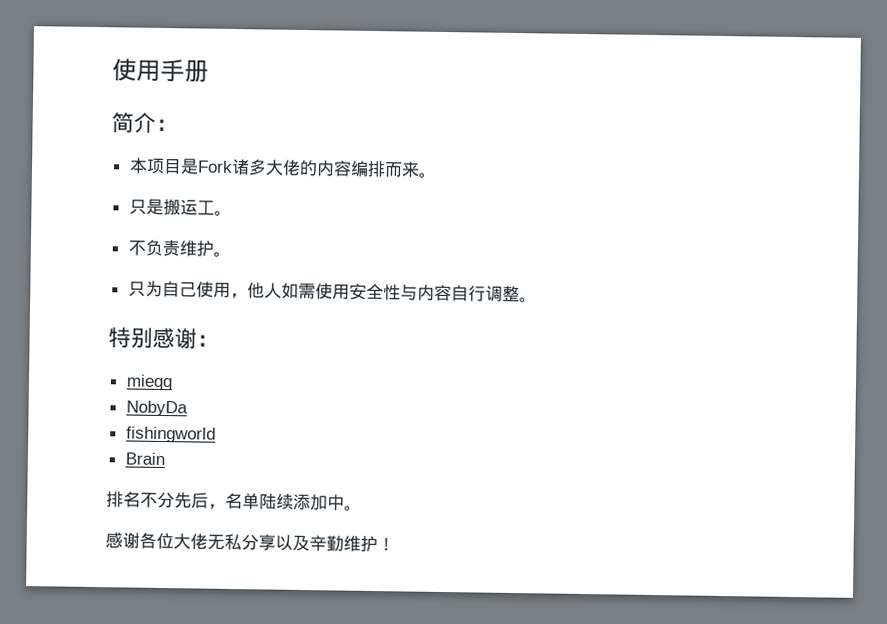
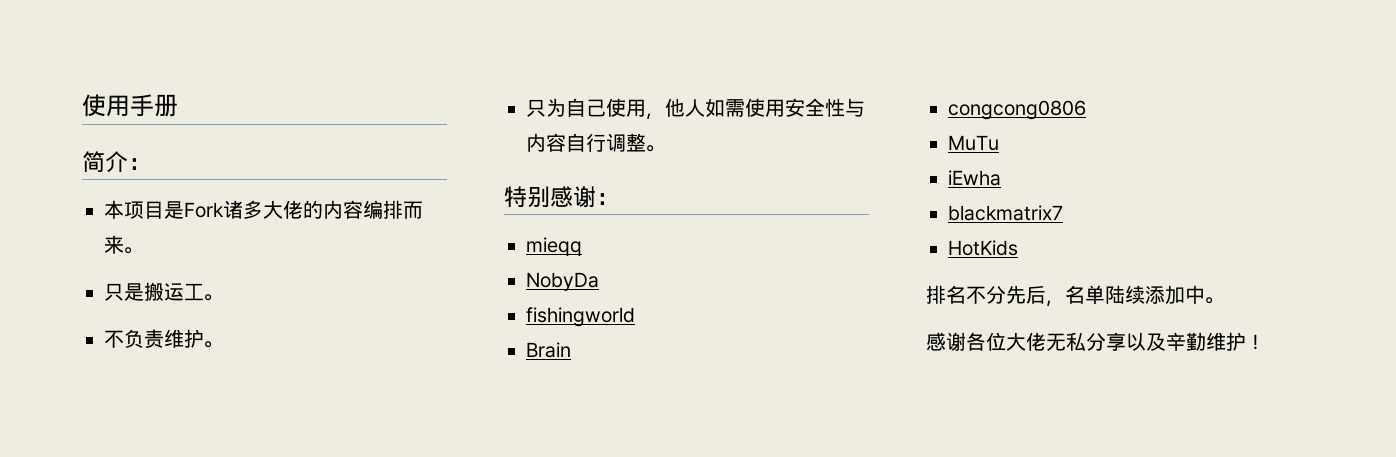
(165, 459) none -> [948,100,1086,120] [948,135,999,151] [948,170,1001,186] [948,205,1063,221] [948,240,1018,256] // congcong0806 // MuTu // iEwha // blackmatrix7 // HotKids

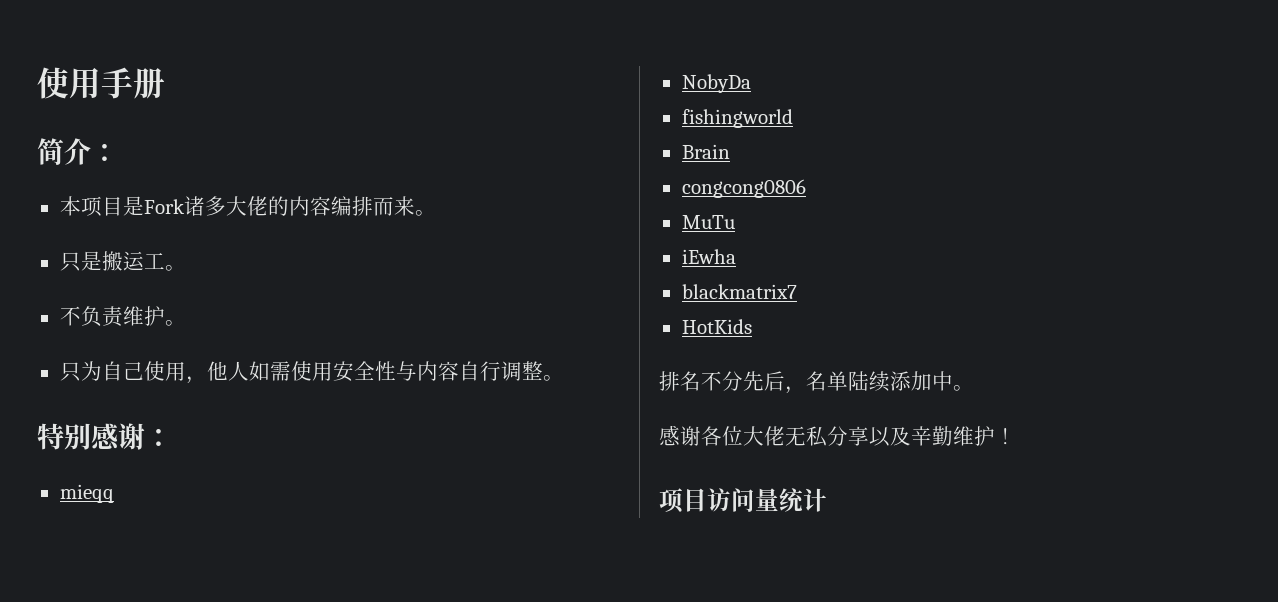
(1265, 342) none -> [659,488,827,513] // 项目访问量统计

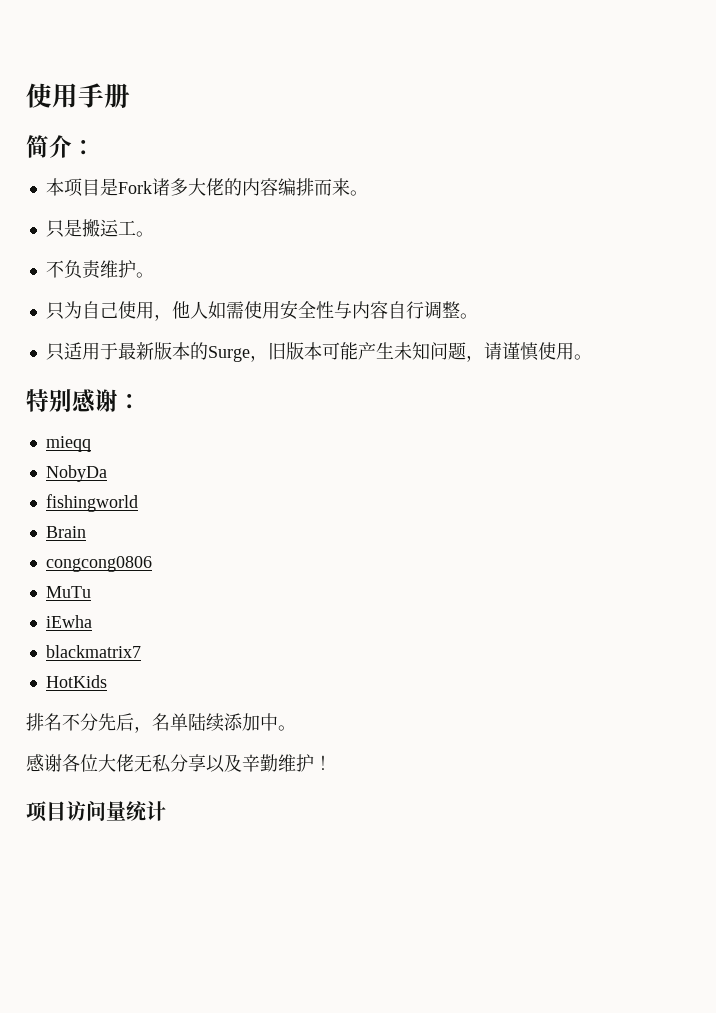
(564, 378) none -> [45,342,592,362] // 只适用于最新版本的Surge，旧版本可能产生未知问题，请谨慎使用。

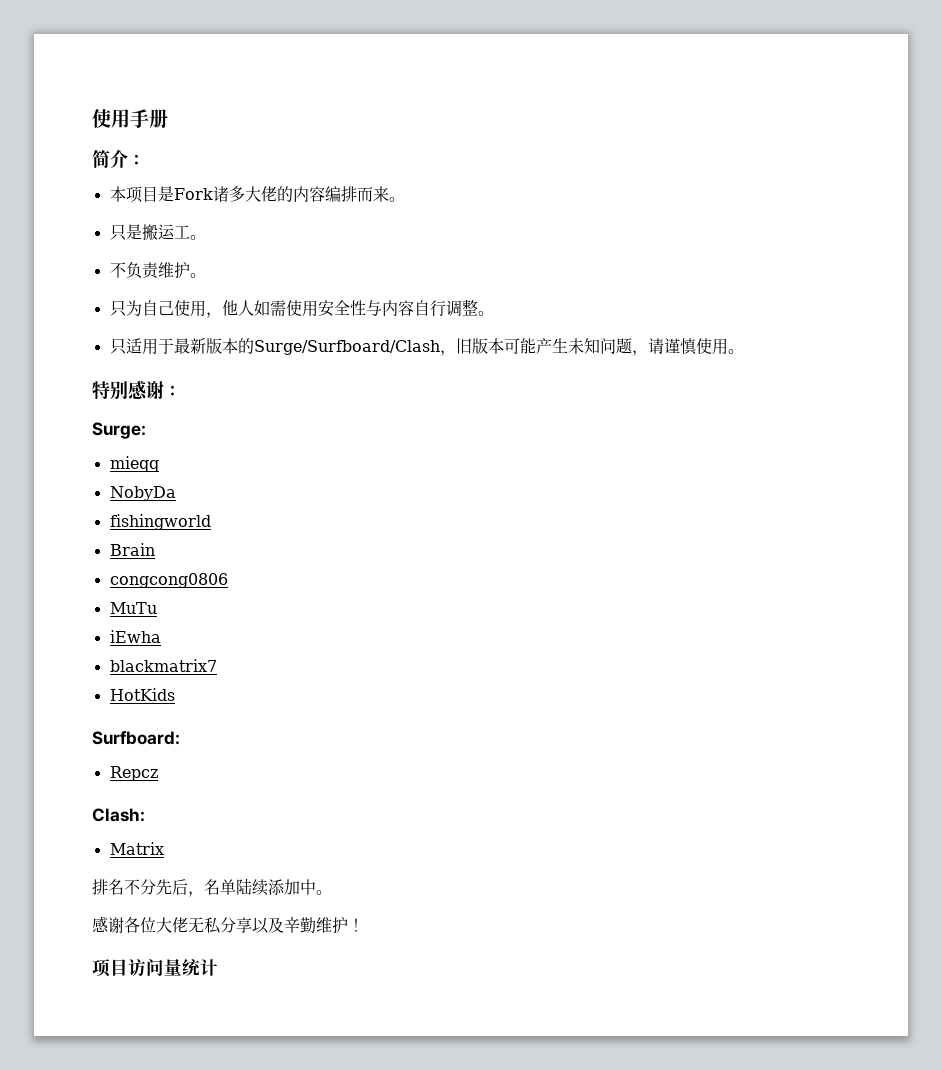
[207,346,250,362] Surge -> [253,340,440,355] Surge/Surfboard/Clash
(141, 401) none -> [92,422,146,439] // Surge:
(107, 681) none -> [92,731,180,745] [109,766,158,781] [92,808,145,822] [109,842,164,855] // Surfboard: // Repcz // Clash: // Matrix

